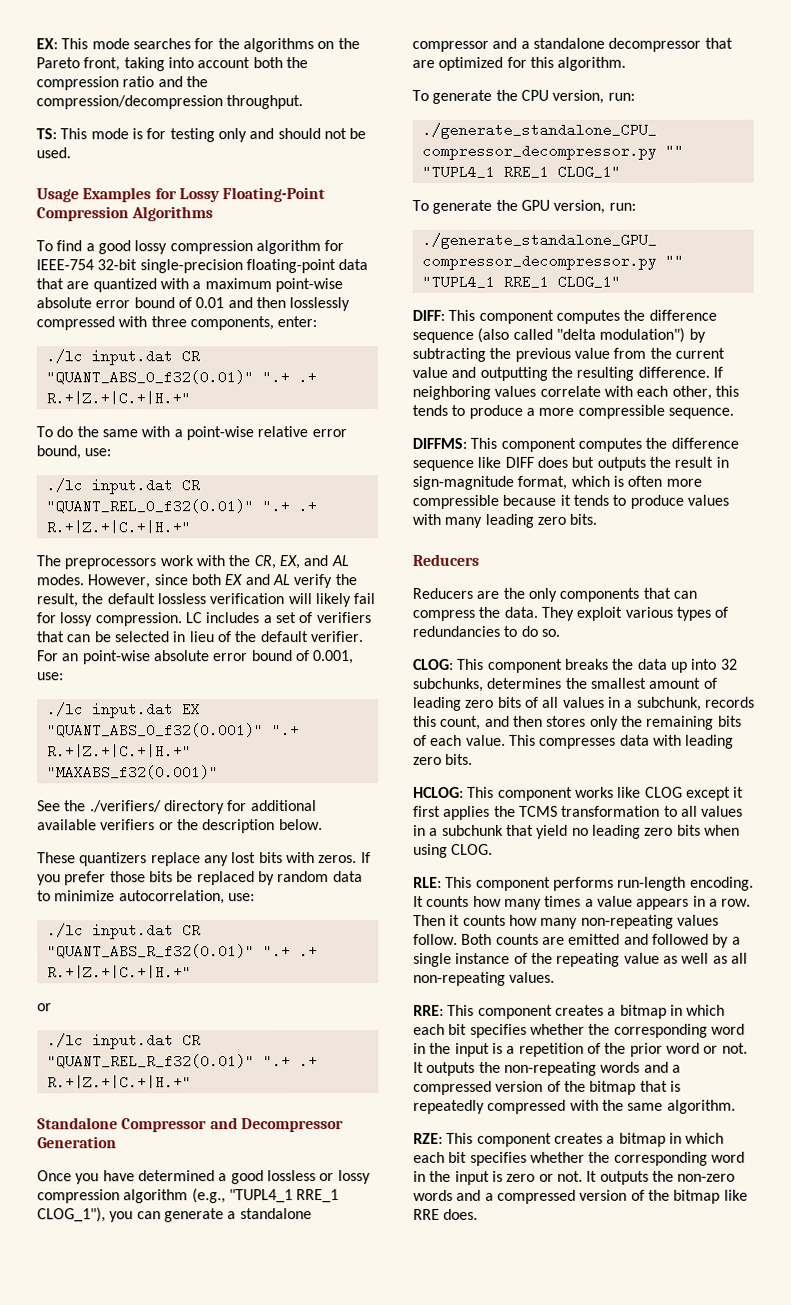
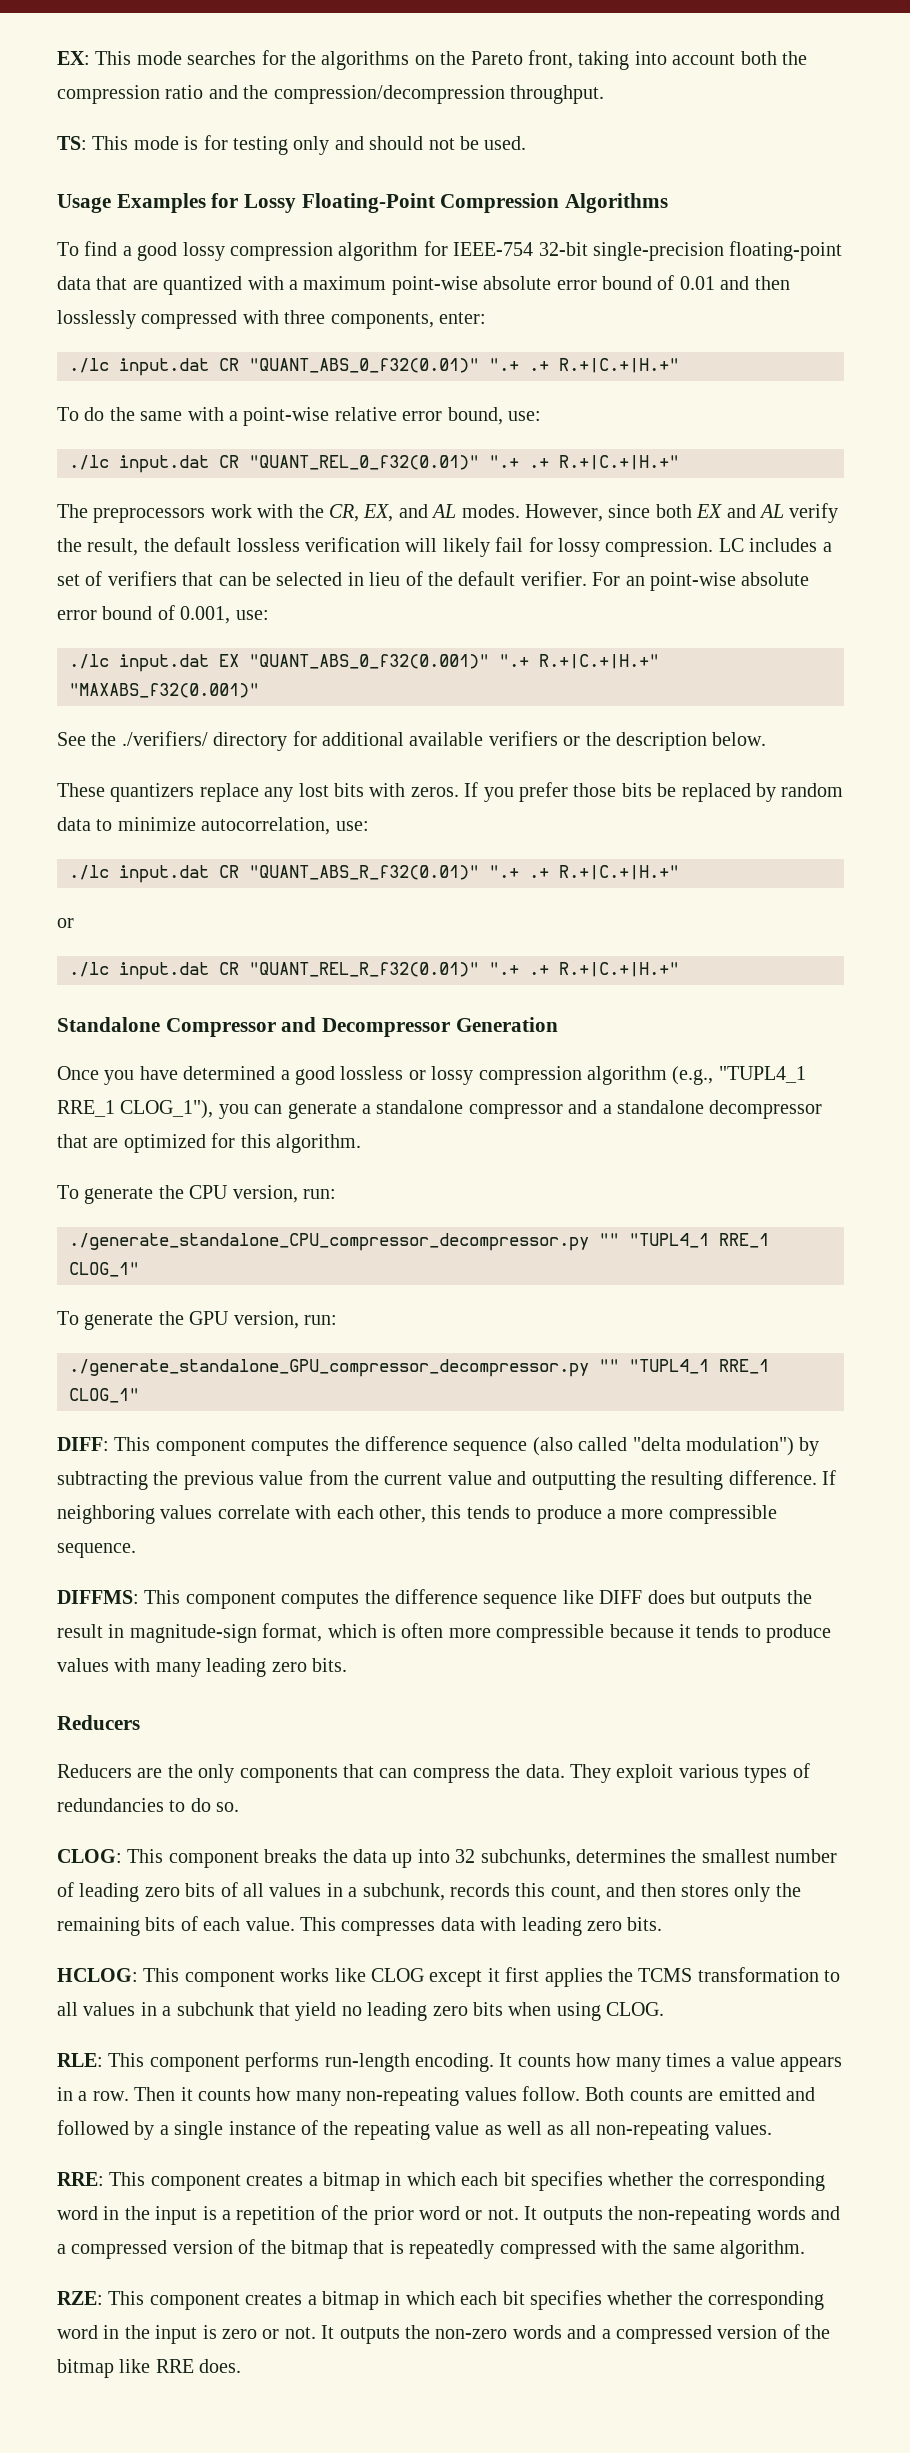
[45,391,191,406] R.+|Z.+|C.+|H.+" -> [559,358,679,373] R.+|C.+|H.+"
[45,520,191,535] R.+|Z.+|C.+|H.+" -> [559,455,679,470] R.+|C.+|H.+"
[46,744,192,759] R.+|Z.+|C.+|H.+" -> [539,654,659,669] R.+|C.+|H.+"
[46,965,192,980] R.+|Z.+|C.+|H.+" -> [559,865,679,880] R.+|C.+|H.+"
[46,1075,192,1090] R.+|Z.+|C.+|H.+" -> [559,962,679,977] R.+|C.+|H.+"
[412,475,514,490] sign-magnitude -> [129,1624,257,1643] magnitude-sign
[649,677,702,689] amount -> [775,1849,838,1863] number

